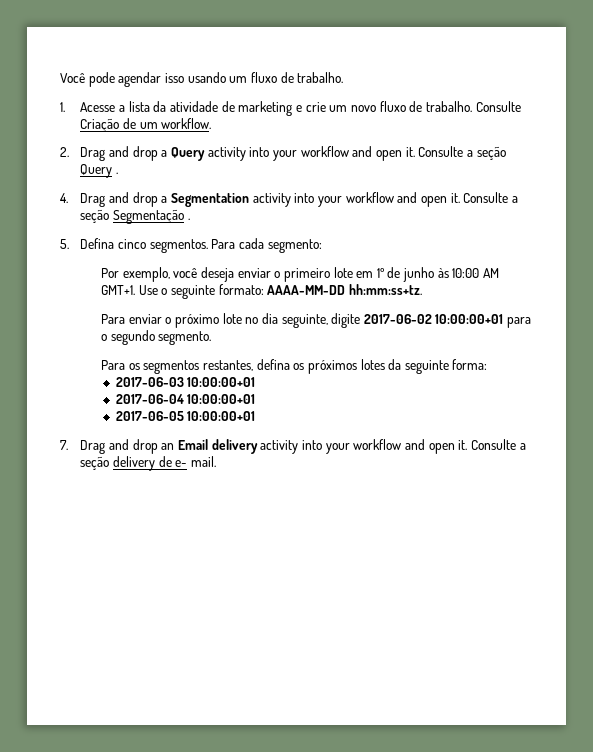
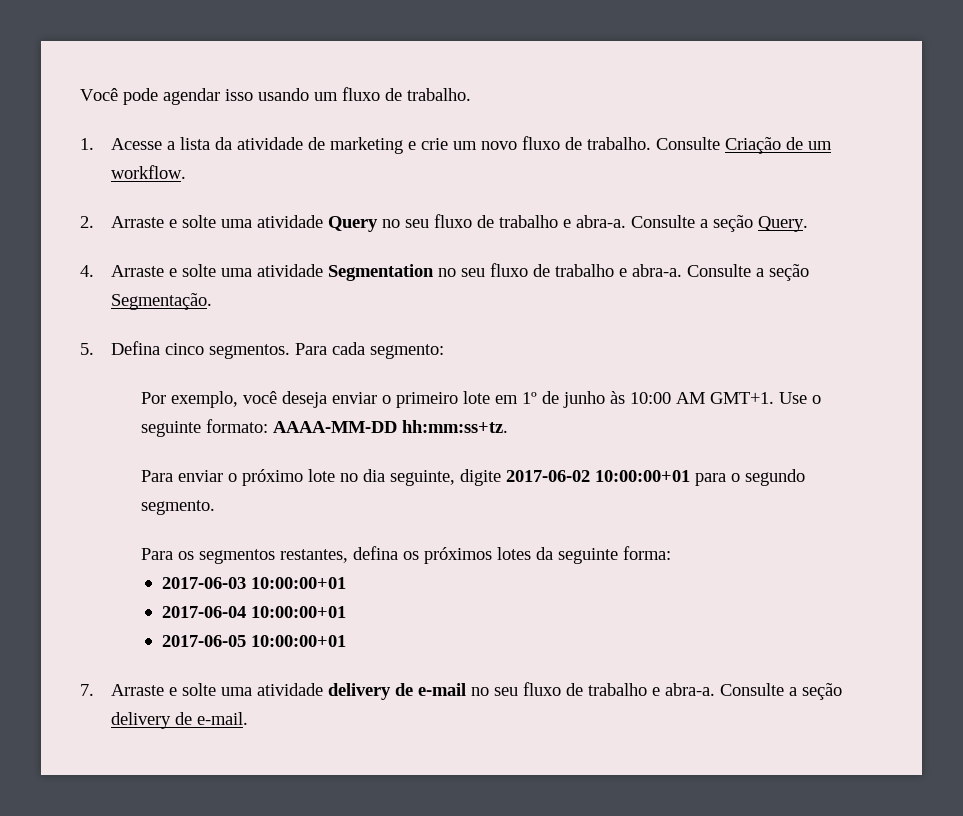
[80,146,506,161] [80,164,119,178] Drag and drop a Query activity into your workflow and open it. Consulte a seção Query . -> [110,214,808,232] Arraste e solte uma atividade Query no seu fluxo de trabalho e abra-a. Consulte a seção Query.
[80,192,518,207] [80,209,190,224] Drag and drop a Segmentation activity into your workflow and open it. Consulte a seção Segmentação . -> [110,263,809,281] [110,293,212,310] Arraste e solte uma atividade Segmentation no seu fluxo de trabalho e abra-a. Consulte a seção Segmentação.
[80,439,468,454] Drag and drop an Email delivery activity into your workflow and open it. -> [110,682,715,700] Arraste e solte uma atividade delivery de e-mail no seu fluxo de trabalho e abra-a.
[175,456,217,467] e- mail. -> [196,712,248,725] e-mail.

